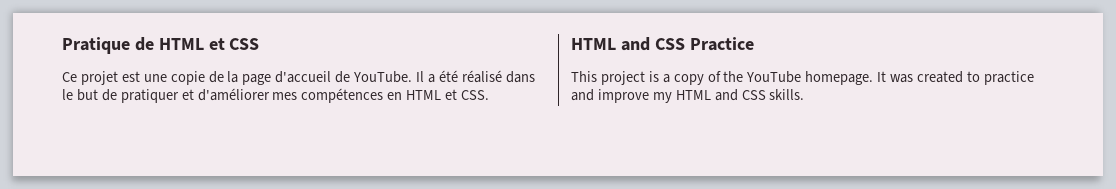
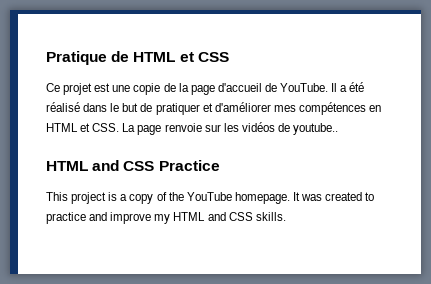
(490, 95) none -> [122,122,339,135] La page renvoie sur les vidéos de youtube..

